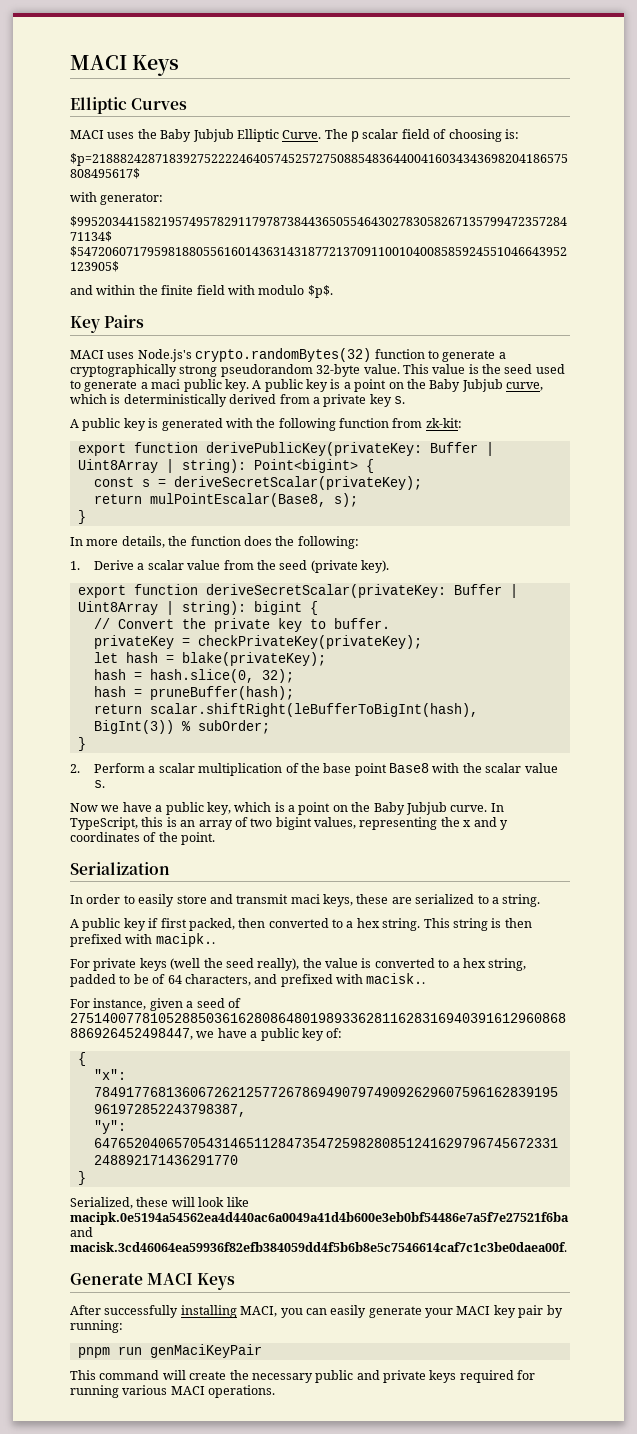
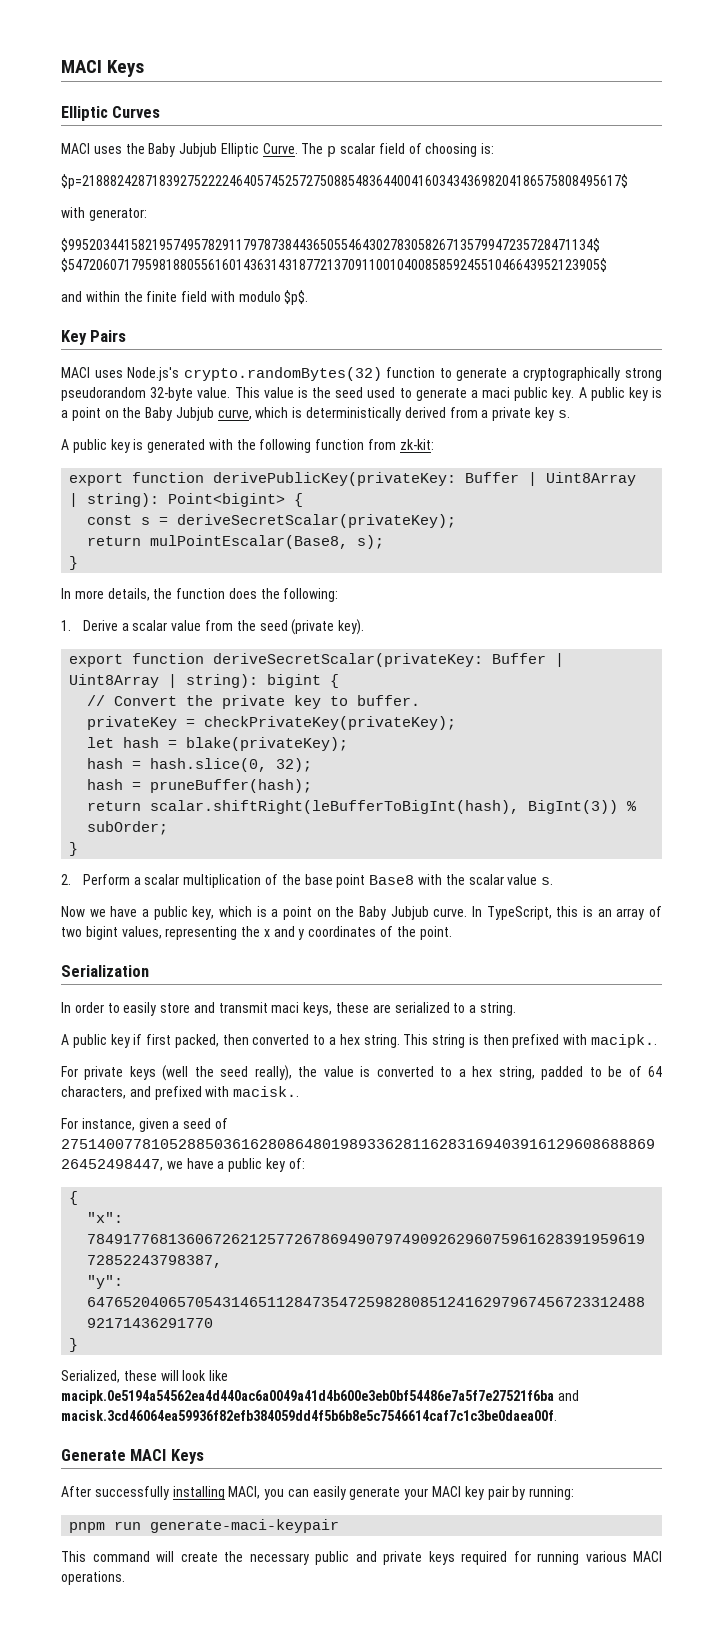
[149,1344,262,1358] genMaciKeyPair -> [150,1519,340,1533] generate-maci-keypair

